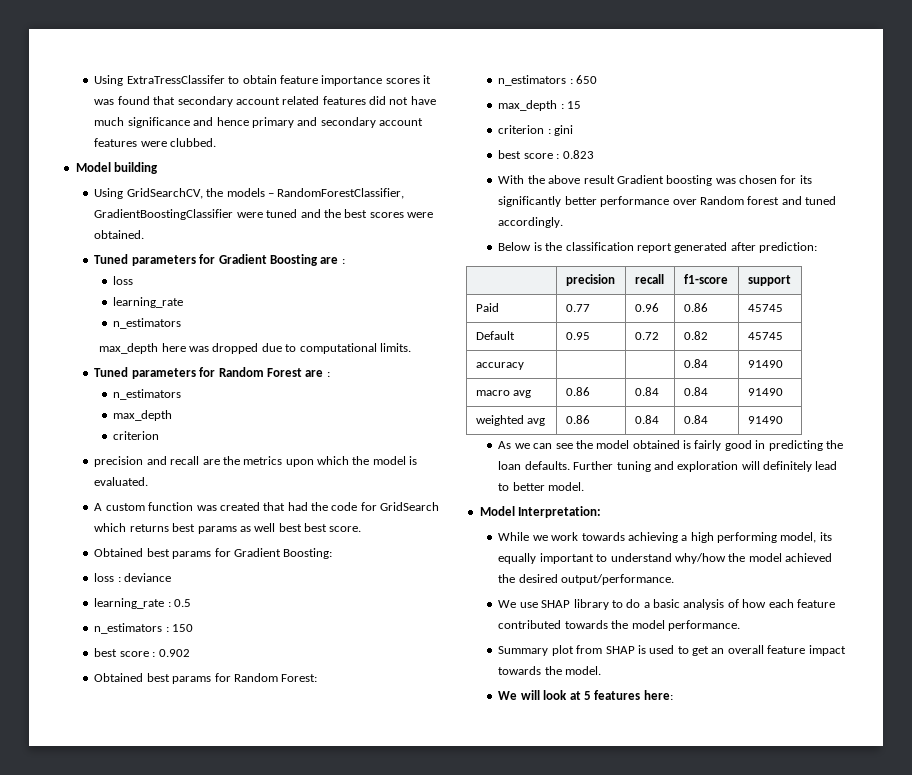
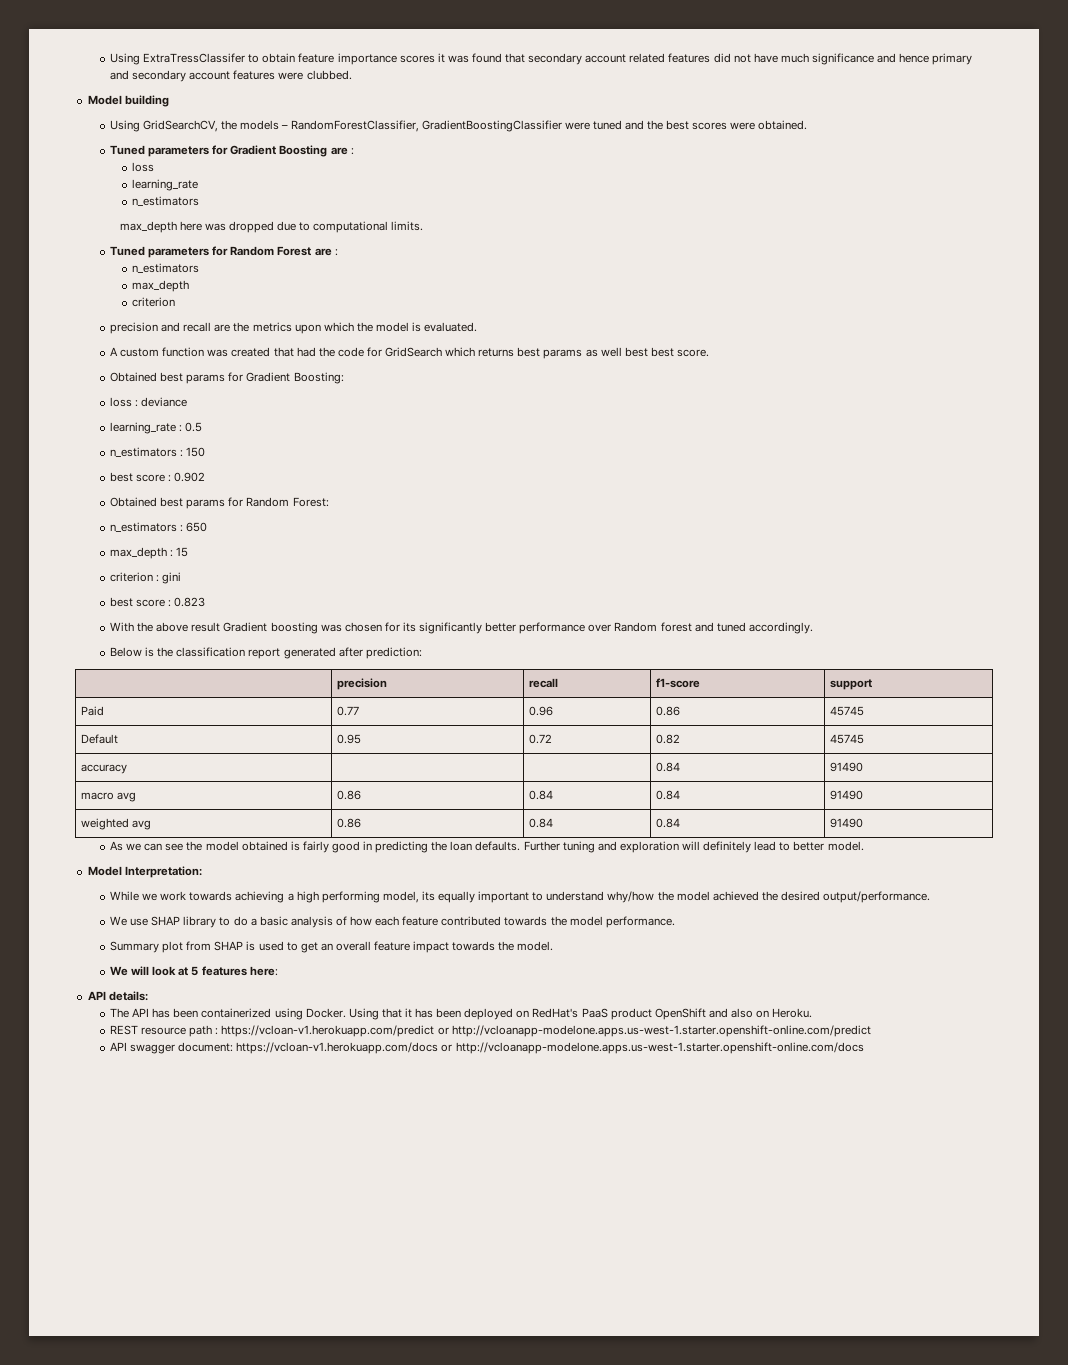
(673, 695) none -> [87,991,148,1001] [109,1008,813,1020] [109,1025,871,1037] [109,1042,864,1054] // API details: // The API has been containerized using Docker. Using that it has been deployed on RedHat's PaaS product OpenShift and also on Heroku. // REST resource path : https://vcloan-v1.herokuapp.com/predict or http://vcloanapp-modelone.apps.us-west-1.starter.openshift-online.com/predict // API swagger document: https://vcloan-v1.herokuapp.com/docs or http://vcloanapp-modelone.apps.us-west-1.starter.openshift-online.com/docs

